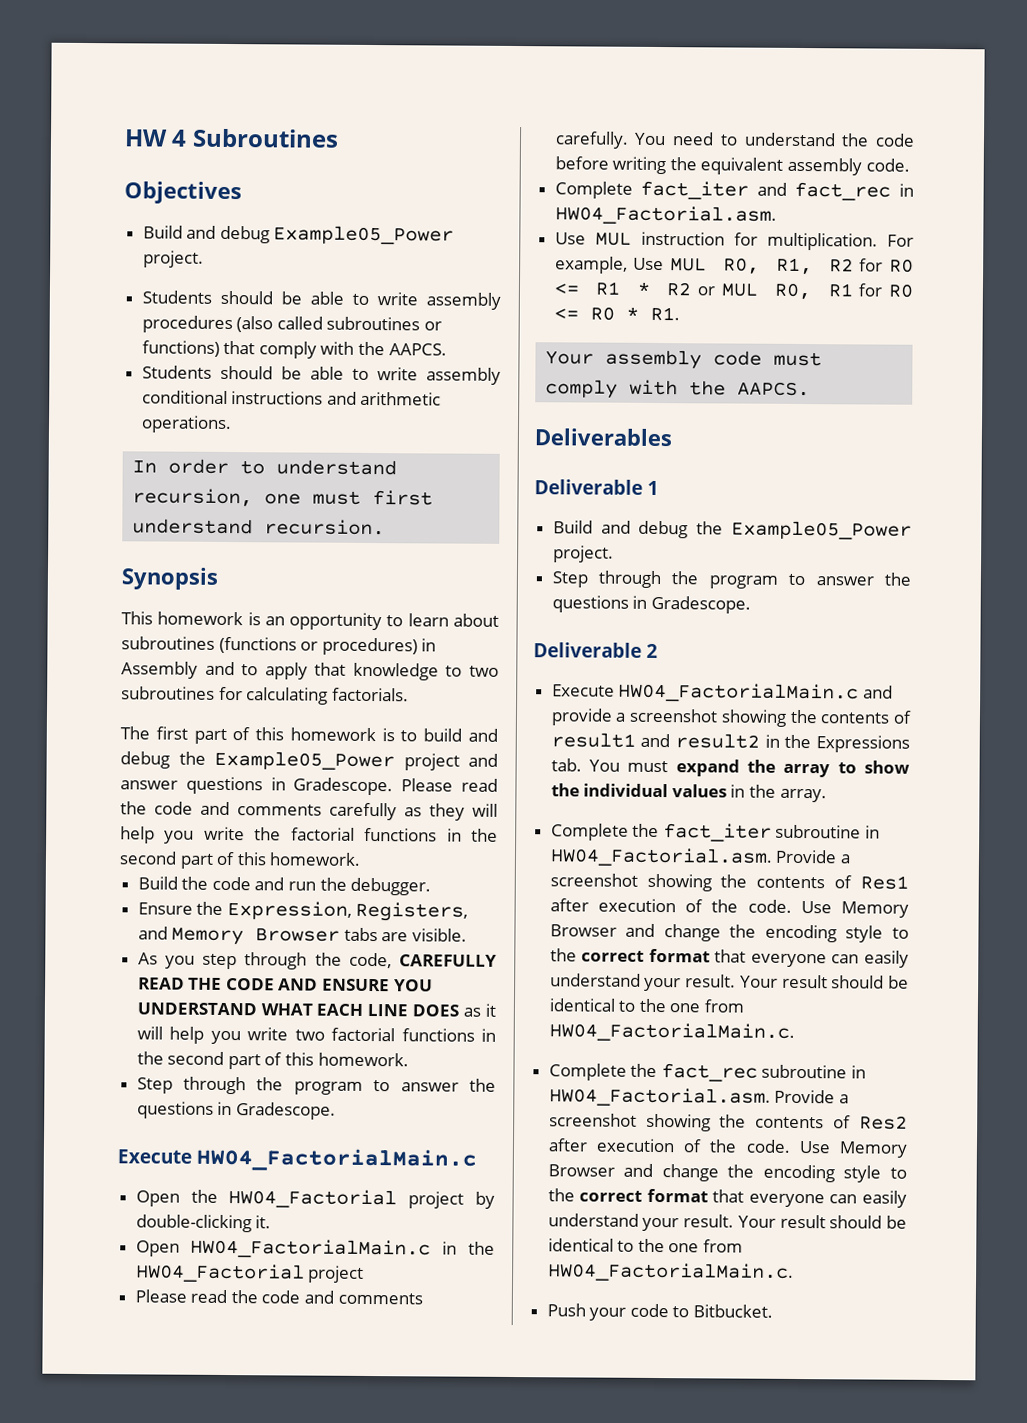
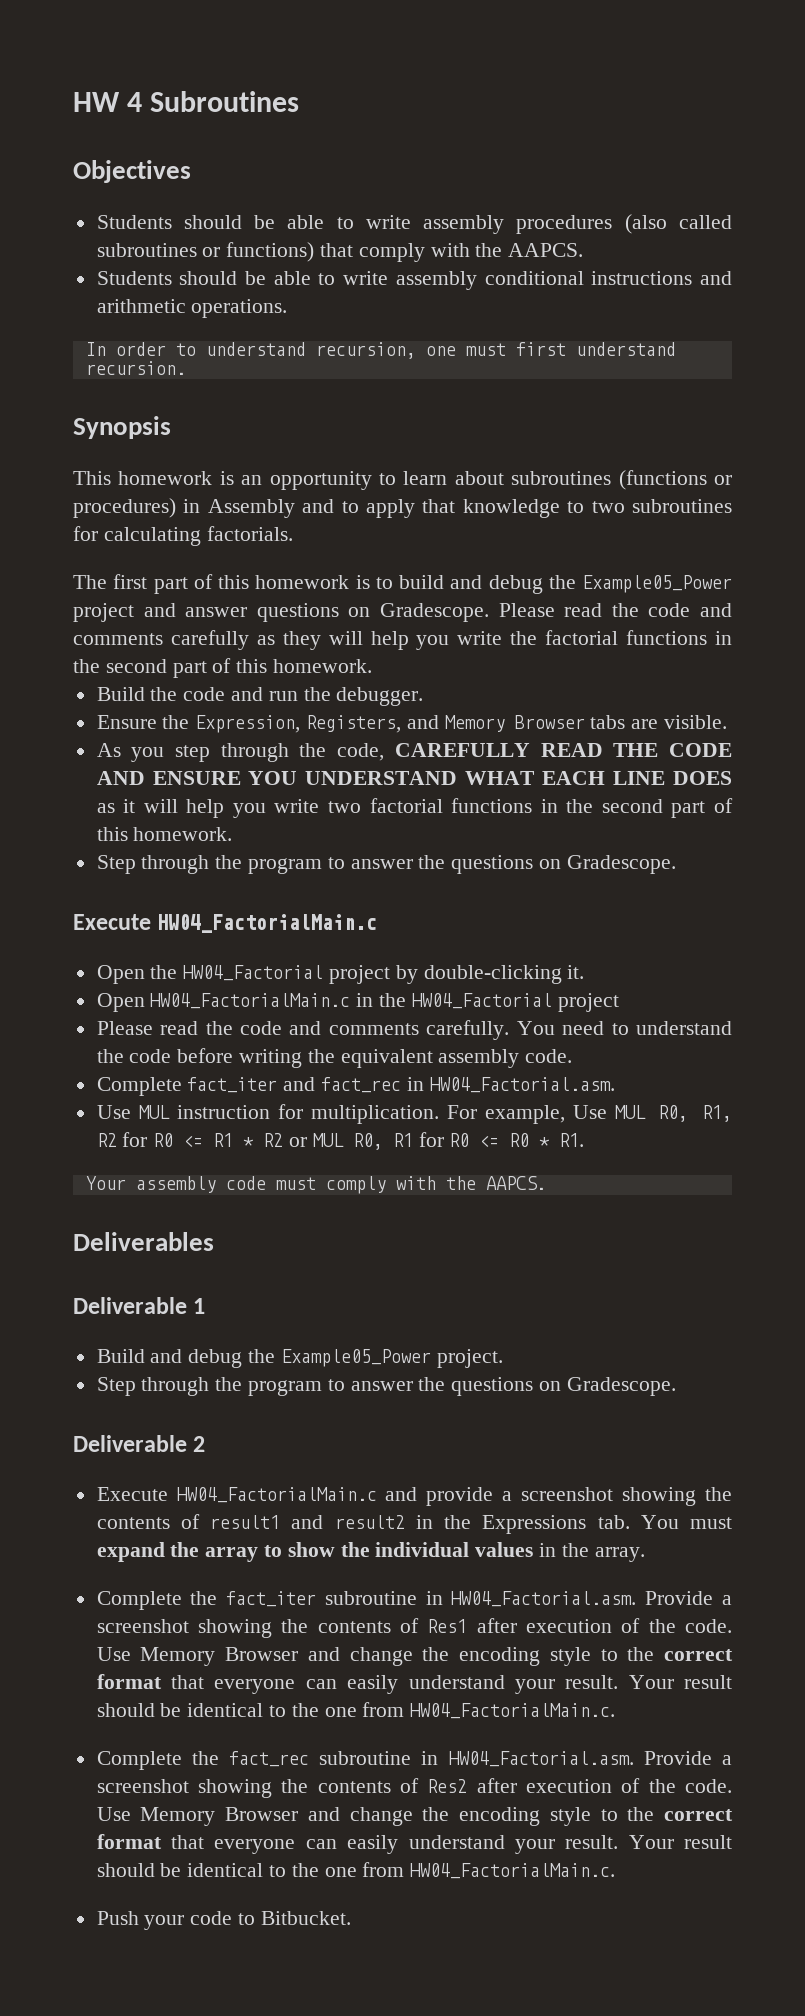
[142,225,455,245] [142,250,204,268] // Build and debug Example05_Power project. -> (191, 171) none
[270,777,286,791] in -> [348,607,371,617] on
[217,1101,233,1116] in -> [539,859,562,869] on
[632,595,648,609] in -> [539,1381,562,1391] on

